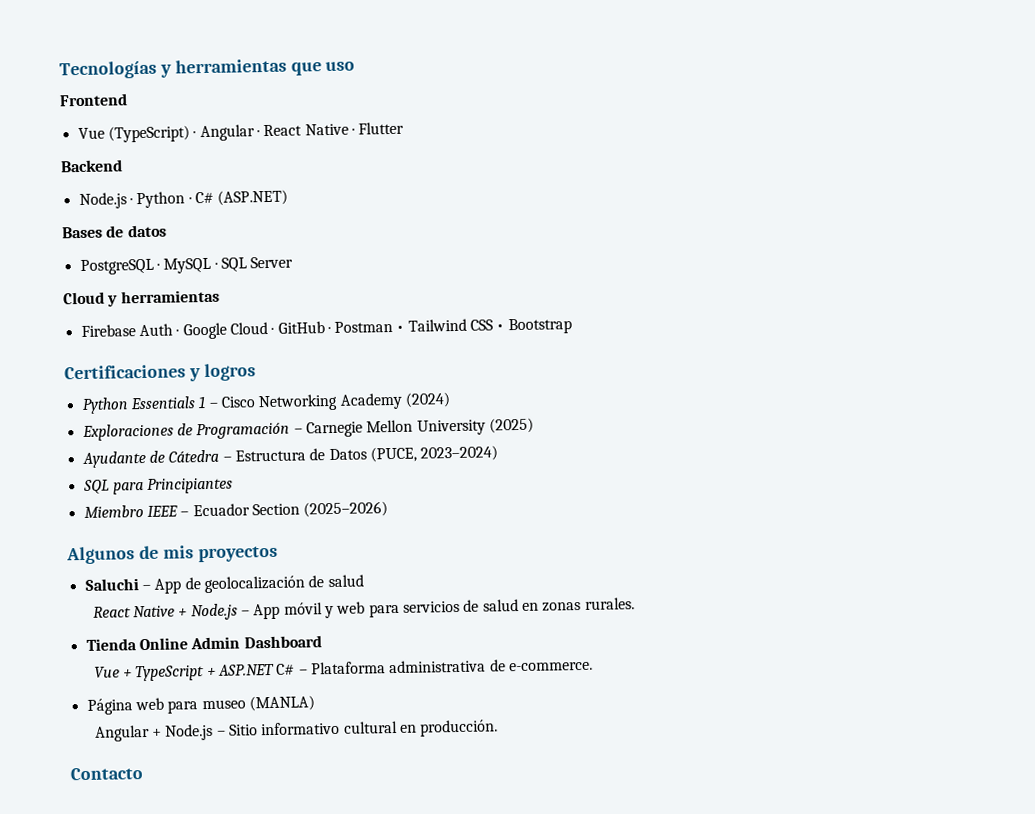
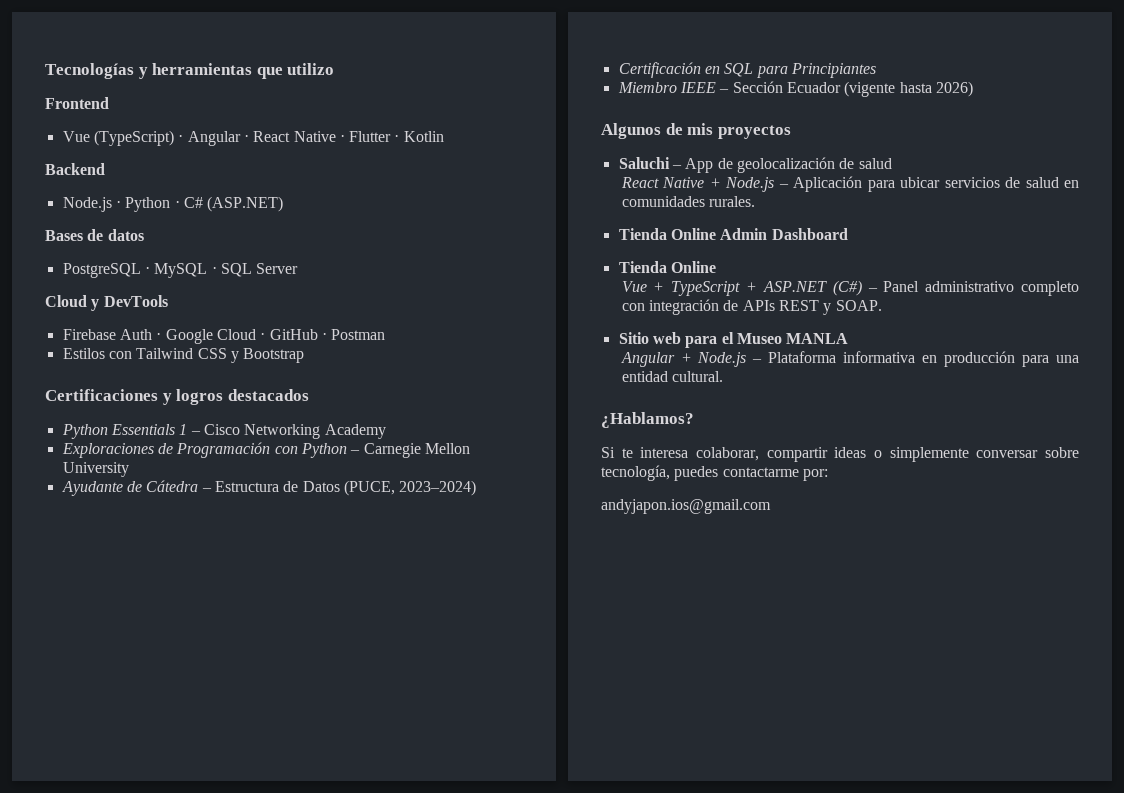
[325,61,356,72] uso -> [287,63,335,75] utilizo
(405, 128) none -> [394,131,444,142] · Kotlin
[120,289,220,304] herramientas -> [103,295,168,307] DevTools
[396,325,405,332] • -> [62,348,132,359] // Estilos con
[496,324,505,331] • -> [230,351,239,363] y
(256, 372) none -> [227,389,309,401] destacados
[404,392,450,408] (2024) -> (386, 431) none
(291, 431) none -> [274,443,347,458] con Python
[488,417,534,434] (2025) -> (129, 469) none
(499, 453) none -> [618,62,720,78] Certificación en
[192,501,389,518] Ecuador Section (2025–2026) -> [732,81,973,97] Sección Ecuador (vigente hasta 2026)
[253,601,400,620] App móvil y web para -> [793,176,941,192] Aplicación para ubicar
[542,602,582,612] zonas -> [621,196,705,207] comunidades
(322, 642) none -> [618,261,716,273] // Tienda Online
[276,659,593,675] [86,695,315,715] [94,719,499,742] [70,767,143,781] C# – Plataforma administrativa de e-commerce. // Página web para museo (MANLA) // Angular + Node.js – Sitio informativo cultural en producción. // Contacto -> [832,280,1079,296] [621,299,882,315] [618,332,849,348] [620,351,1079,367] [621,371,723,382] [601,412,694,428] [601,447,1079,462] [601,465,828,481] [601,499,771,514] (C#) – Panel administrativo completo con integración de APIs REST y SOAP. // Sitio web para el Museo MANLA // Angular + Node.js – Plataforma informativa en producción para una entidad cultural. // ¿Hablamos? // Si te interesa colaborar, compartir ideas o simplemente conversar sobre tecnología, puedes contactarme por: // andyjapon.ios@gmail.com

